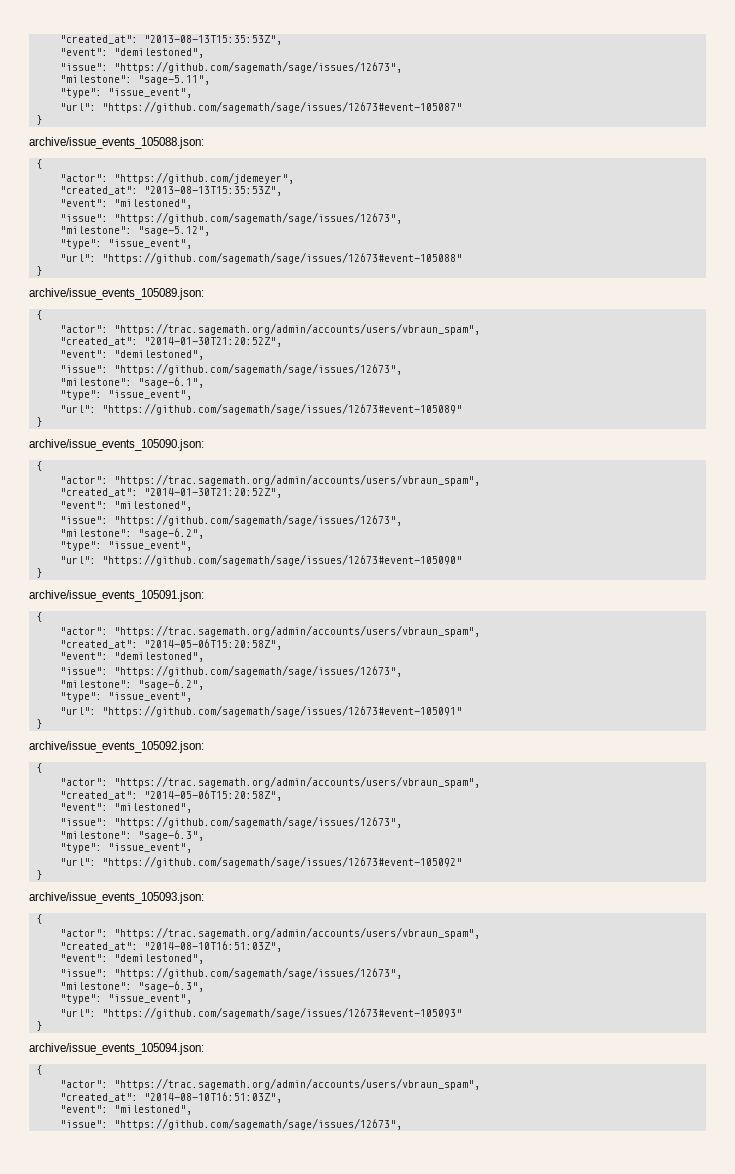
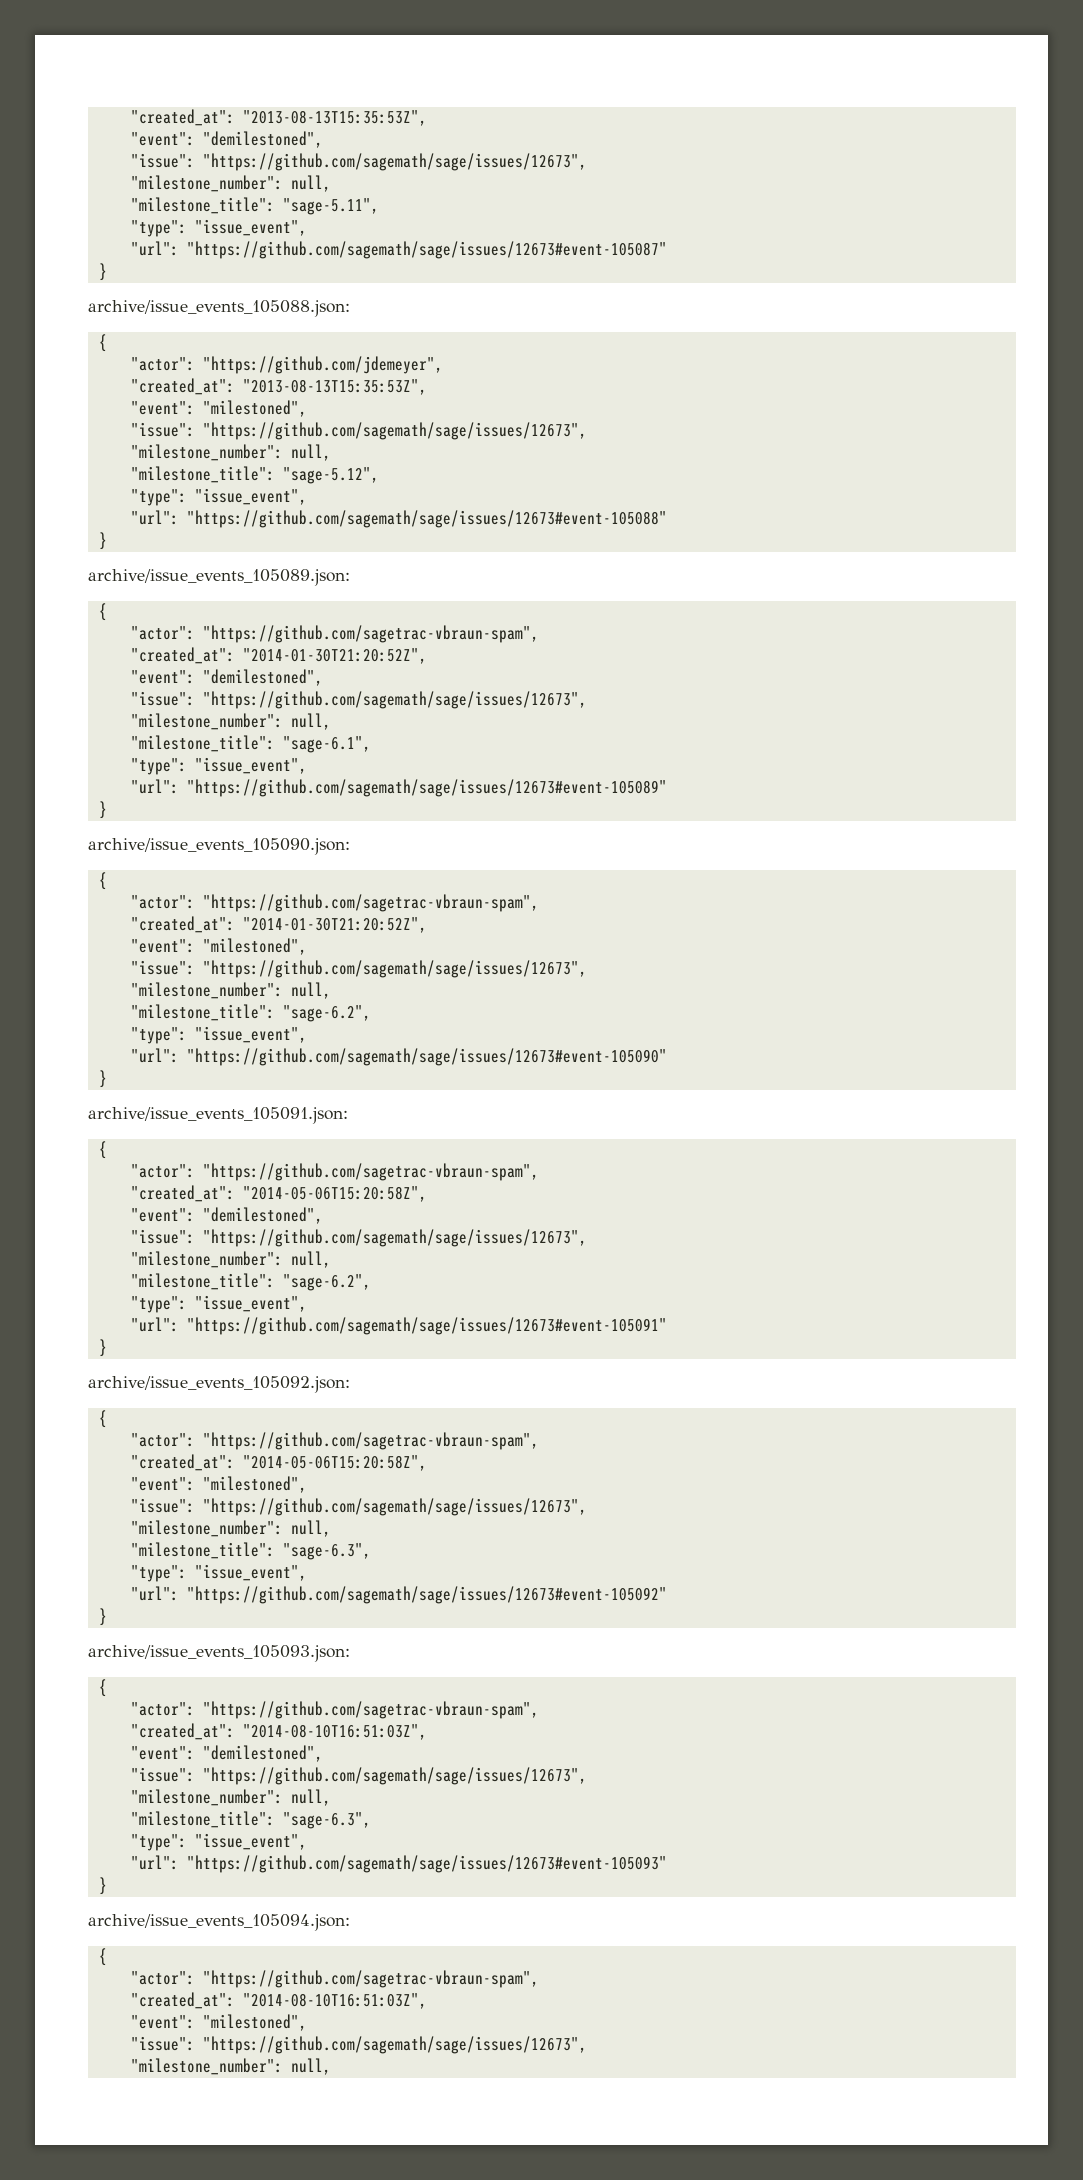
[59,75,132,83] "milestone": -> [130,175,331,192] [130,197,275,214] "milestone_number": null, // "milestone_title":
[59,226,132,234] "milestone": -> [130,444,331,461] [130,466,275,483] "milestone_number": null, // "milestone_title":
[113,323,480,335] "https://trac.sagemath.org/admin/accounts/users/vbraun_spam", -> [202,625,539,643] "https://github.com/sagetrac-vbraun-spam",
[59,378,132,386] "milestone": -> [130,713,331,730] [130,735,275,752] "milestone_number": null, // "milestone_title":
[113,474,480,486] "https://trac.sagemath.org/admin/accounts/users/vbraun_spam", -> [202,894,539,912] "https://github.com/sagetrac-vbraun-spam",
[59,529,132,537] "milestone": -> [130,982,331,999] [130,1004,275,1021] "milestone_number": null, // "milestone_title":
[113,625,480,637] "https://trac.sagemath.org/admin/accounts/users/vbraun_spam", -> [202,1163,539,1181] "https://github.com/sagetrac-vbraun-spam",
[59,680,132,688] "milestone": -> [130,1251,331,1268] [130,1273,275,1290] "milestone_number": null, // "milestone_title":
[113,776,480,788] "https://trac.sagemath.org/admin/accounts/users/vbraun_spam", -> [202,1432,539,1450] "https://github.com/sagetrac-vbraun-spam",
[59,831,132,839] "milestone": -> [130,1520,331,1537] [130,1542,275,1559] "milestone_number": null, // "milestone_title":
[113,927,480,939] "https://trac.sagemath.org/admin/accounts/users/vbraun_spam", -> [202,1701,539,1719] "https://github.com/sagetrac-vbraun-spam",
[59,982,132,990] "milestone": -> [130,1789,331,1806] [130,1811,275,1828] "milestone_number": null, // "milestone_title":
[113,1078,480,1090] "https://trac.sagemath.org/admin/accounts/users/vbraun_spam", -> [202,1970,539,1988] "https://github.com/sagetrac-vbraun-spam",
(402, 1124) none -> [130,2058,331,2075] // "milestone_number": null,

